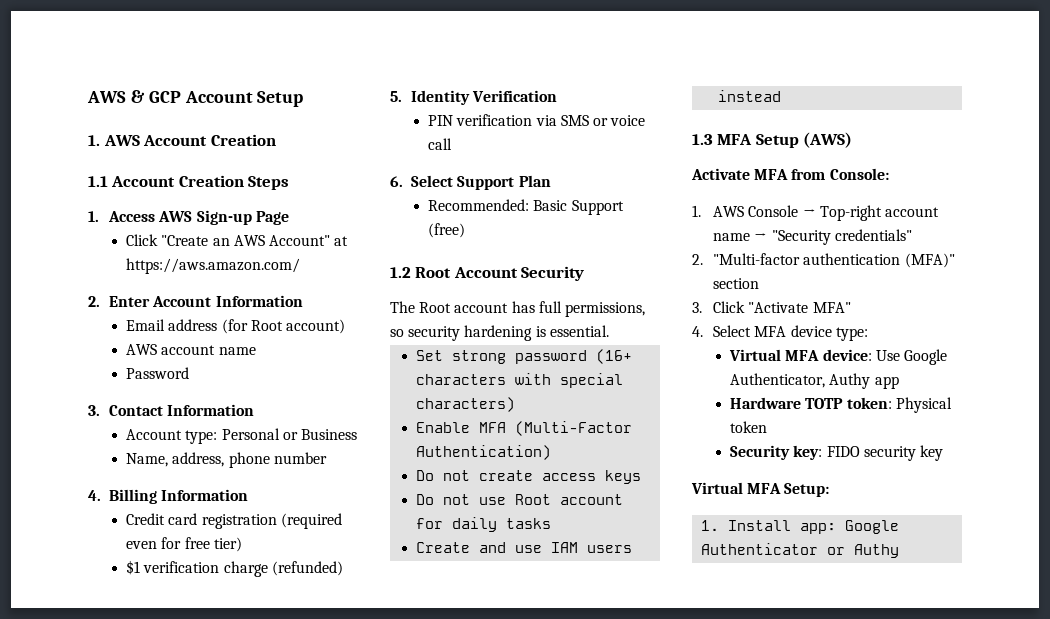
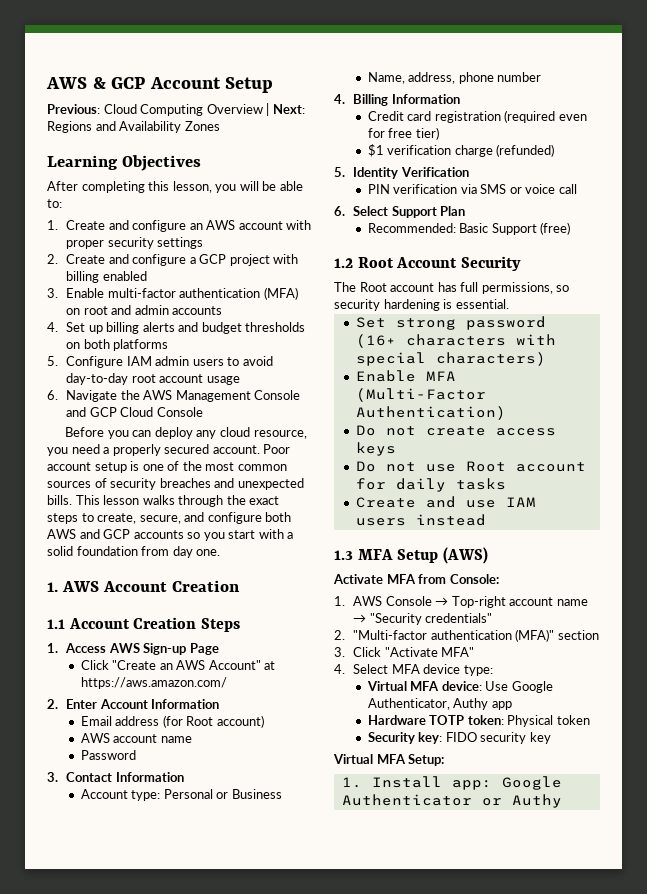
(304, 99) none -> [47,103,305,116] [47,121,220,133] [47,155,202,171] [47,181,303,193] [47,199,62,208] [47,220,312,232] [66,237,204,249] [47,254,299,266] [66,271,147,283] [47,287,298,300] [66,305,223,315] [47,322,306,334] [66,339,169,351] [47,356,273,368] [66,373,240,385] [47,390,301,402] [66,407,203,417] [65,427,307,439] [47,444,291,456] [47,461,287,473] [47,478,304,490] [47,495,280,507] [47,512,292,524] [47,529,294,541] [47,546,221,558] // Previous: Cloud Computing Overview | Next: Regions and Availability Zones // Learning Objectives // After completing this lesson, you will be able to: // 1. Create and configure an AWS account with proper security settings // 2. Create and configure a GCP project with billing enabled // 3. Enable multi-factor authentication (MFA) on root and admin accounts // 4. Set up billing alerts and budget thresholds on both platforms // 5. Configure IAM admin users to avoid day-to-day root account usage // 6. Navigate the AWS Management Console and GCP Cloud Console // Before you can deploy any cloud resource, you need a properly secured account. Poor account setup is one of the most common sources of security breaches and unexpected bills. This lesson walks through the exact steps to create, secure, and configure both AWS and GCP accounts so you start with a solid foundation from day one.

